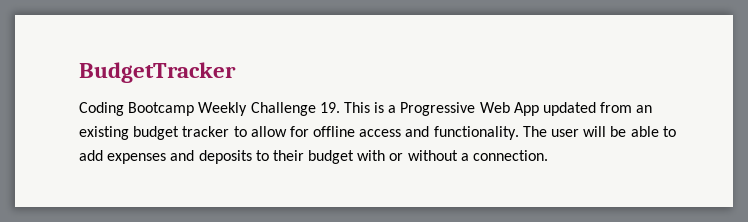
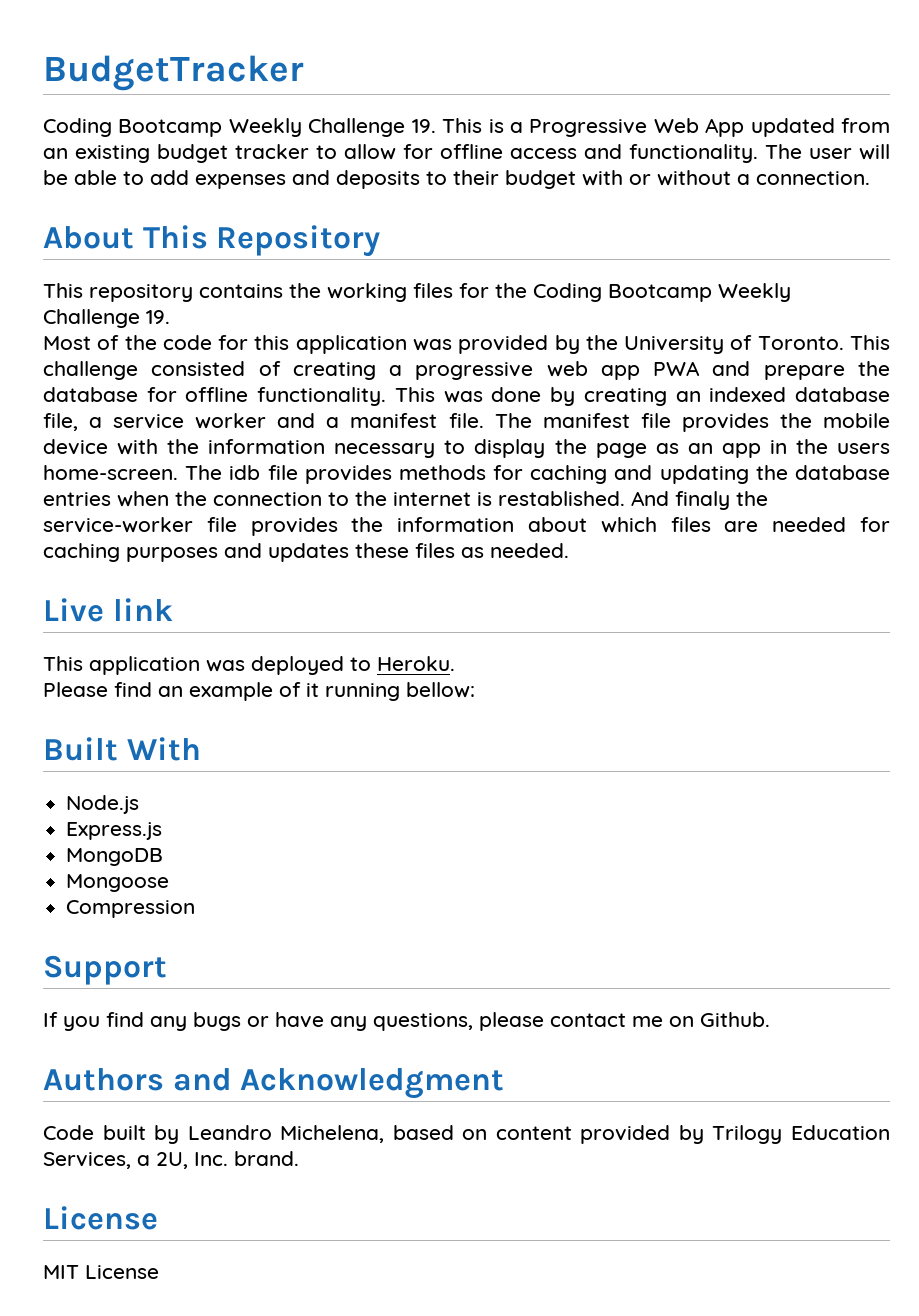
(549, 155) none -> [43,225,381,257] [43,283,791,302] [43,309,170,328] [43,335,891,354] [43,361,890,380] [43,387,891,406] [43,413,891,432] [43,439,890,458] [43,465,890,484] [43,491,768,510] [43,517,890,536] [43,543,569,562] [43,598,173,622] [43,656,455,675] [43,682,475,701] [43,737,201,761] [66,795,140,814] [66,822,163,840] [66,848,164,866] [66,874,170,892] [66,900,196,918] [43,955,167,985] [43,1012,770,1031] [43,1068,505,1099] [43,1125,890,1144] [43,1151,299,1169] [43,1206,158,1230] [43,1265,159,1279] // About This Repository // This repository contains the working files for the Coding Bootcamp Weekly Challenge 19. // Most of the code for this application was provided by the University of Toronto. This challenge consisted of creating a progressive web app PWA and prepare the database for offline functionality. This was done by creating an indexed database file, a service worker and a manifest file. The manifest file provides the mobile device with the information necessary to display the page as an app in the users home-screen. The idb file provides methods for caching and updating the database entries when the connection to the internet is restablished. And finaly the service-worker file provides the information about which files are needed for caching purposes and updates these files as needed. // Live link // This application was deployed to Heroku. // Please find an example of it running bellow: // Built With // Node.js // Express.js // MongoDB // Mongoose // Compression // Support // If you find any bugs or have any questions, please contact me on Github. // Authors and Acknowledgment // Code built by Leandro Michelena, based on content provided by Trilogy Education Services, a 2U, Inc. brand. // License // MIT License

